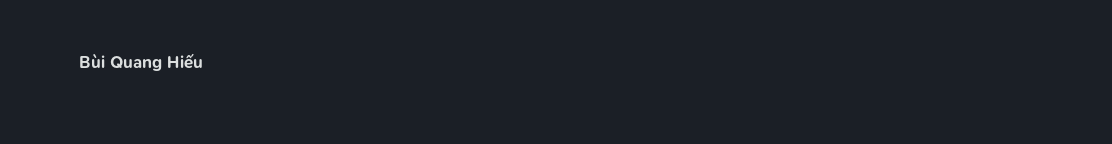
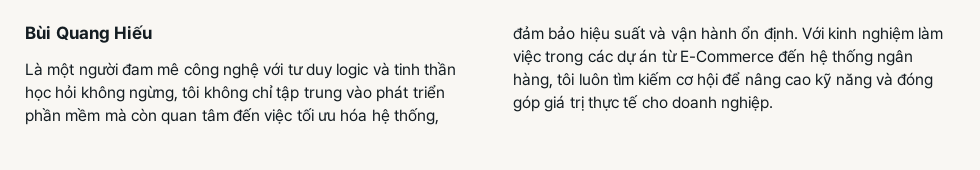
(203, 61) none -> [25,62,457,79] [25,84,445,102] [25,108,439,125] [513,25,943,43] [513,49,914,66] [513,71,934,89] [513,95,774,112] // Là một người đam mê công nghệ với tư duy logic và tinh thần học hỏi không ngừng, tôi không chỉ tập trung vào phát triển phần mềm mà còn quan tâm đến việc tối ưu hóa hệ thống, đảm bảo hiệu suất và vận hành ổn định. Với kinh nghiệm làm việc trong các dự án từ E-Commerce đến hệ thống ngân hàng, tôi luôn tìm kiếm cơ hội để nâng cao kỹ năng và đóng góp giá trị thực tế cho doanh nghiệp.

